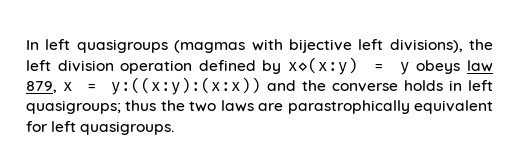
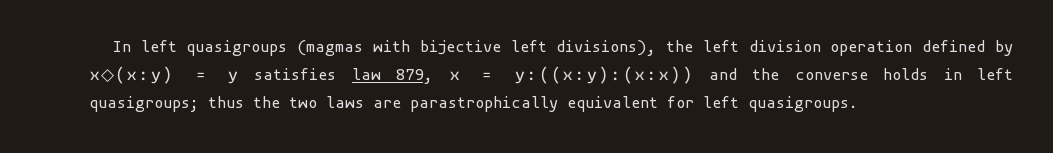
[416,60,461,74] obeys -> [254,68,337,80] satisfies

